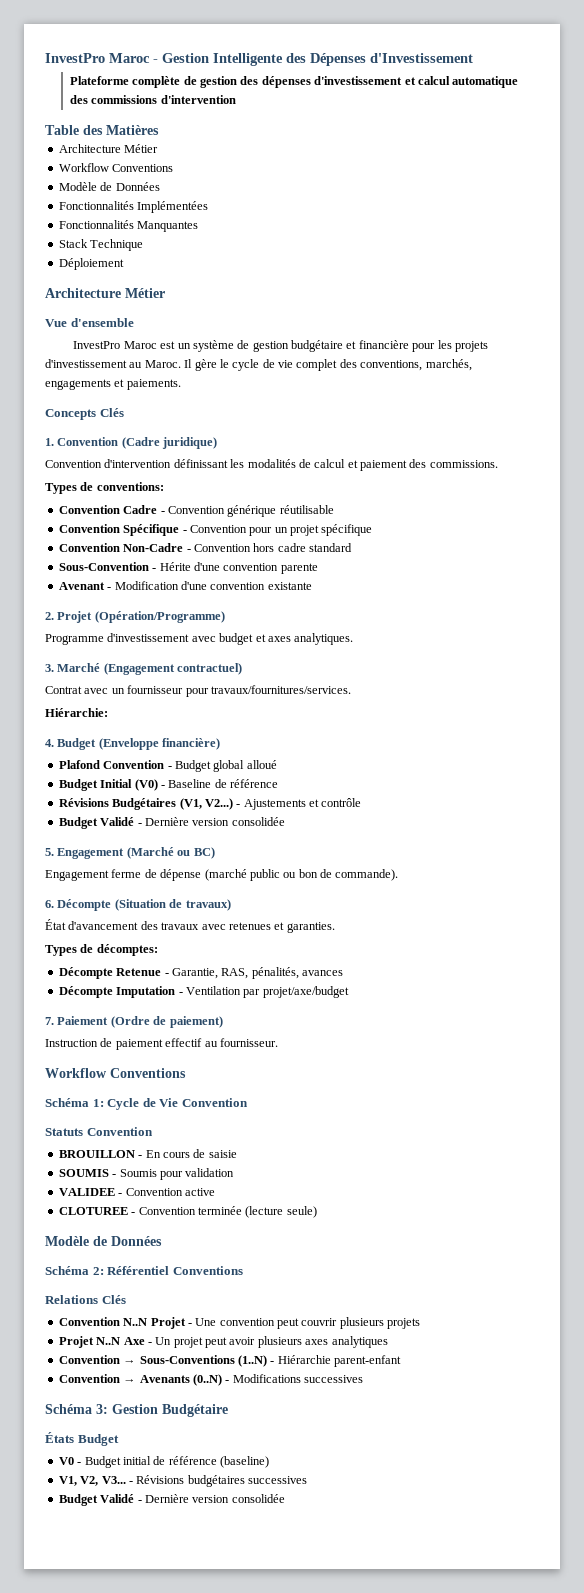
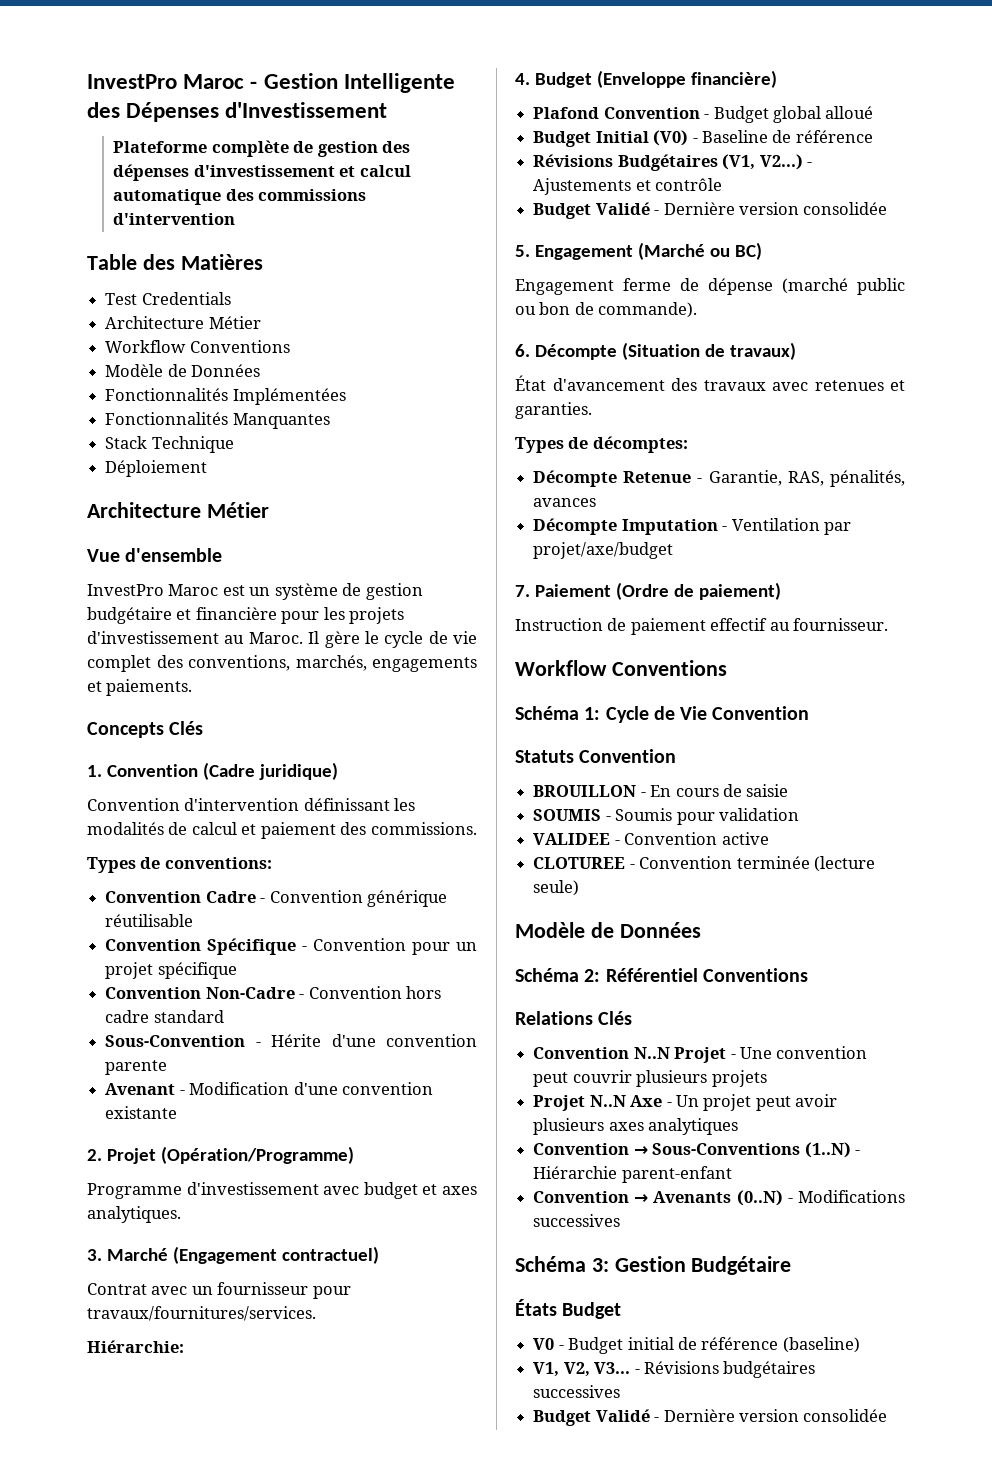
(159, 130) none -> [105,292,231,305] // Test Credentials

